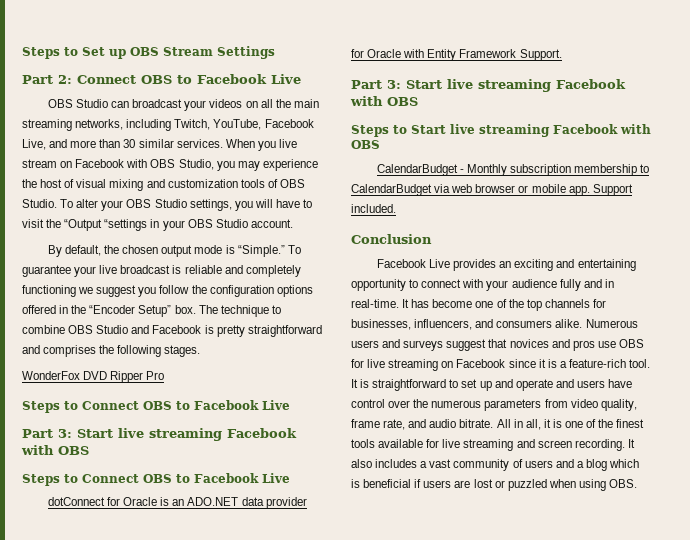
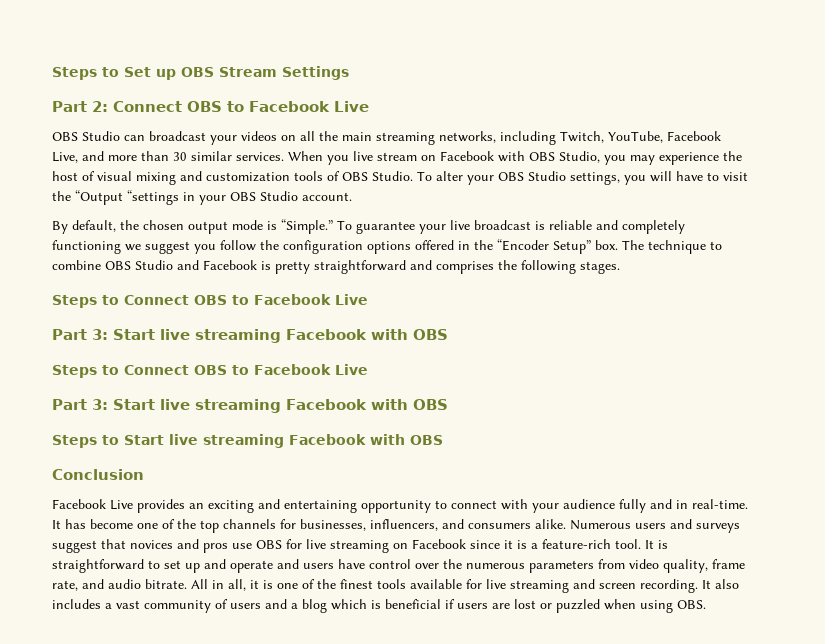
[22,371,165,383] // WonderFox DVD Ripper Pro -> (620, 267) none
[47,497,307,509] [351,49,562,61] // dotConnect for Oracle is an ADO.NET data provider for Oracle with Entity Framework Support. -> (368, 369) none
[376,164,650,176] [351,184,633,196] [351,204,396,213] // CalendarBudget - Monthly subscription membership to CalendarBudget via web browser or mobile app. Support included. -> (443, 440) none

